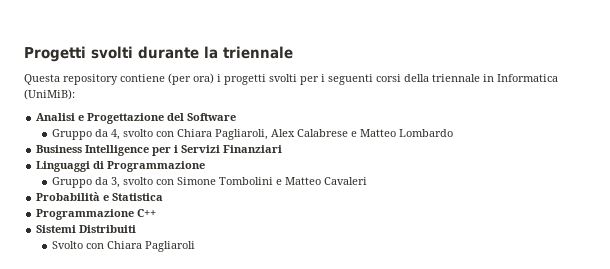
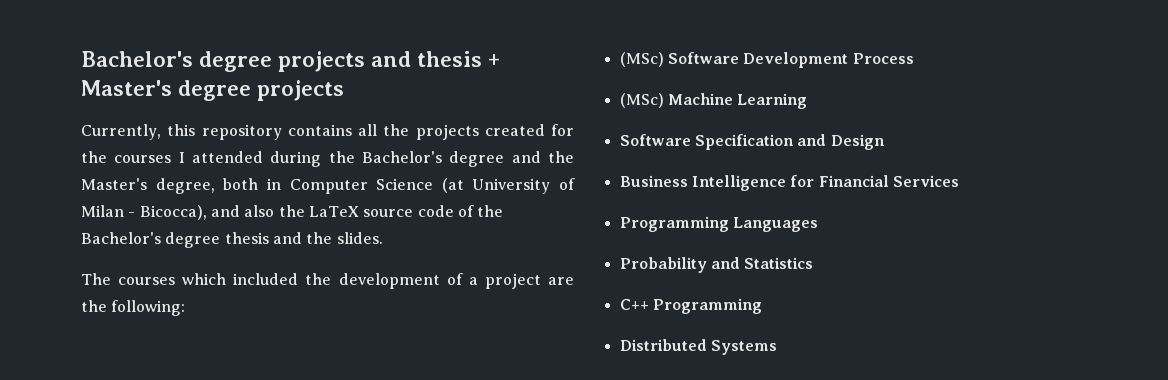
[24,46,293,62] [24,73,558,85] [24,89,75,100] [36,113,237,124] [52,129,454,140] [36,145,283,156] [36,161,206,172] [52,177,368,188] [36,192,164,201] [36,209,157,220] [36,225,137,233] [52,241,196,252] Progetti svolti durante la triennale // Questa repository contiene (per ora) i progetti svolti per i seguenti corsi della triennale in Informatica (UniMiB): // Analisi e Progettazione del Software // Gruppo da 4, svolto con Chiara Pagliaroli, Alex Calabrese e Matteo Lombardo // Business Intelligence per i Servizi Finanziari // Linguaggi di Programmazione // Gruppo da 3, svolto con Simone Tombolini e Matteo Cavaleri // Probabilità e Statistica // Programmazione C++ // Sistemi Distribuiti // Svolto con Chiara Pagliaroli -> [81,51,501,72] [81,80,345,101] [81,124,574,140] [81,151,574,167] [81,178,575,194] [81,205,504,220] [81,232,383,248] [81,273,574,289] [81,300,186,316] [619,52,914,68] [619,93,808,109] [619,134,885,150] [619,175,959,191] [619,216,818,232] [619,257,814,273] [619,298,762,314] [619,339,777,355] Bachelor's degree projects and thesis + Master's degree projects // Currently, this repository contains all the projects created for the courses I attended during the Bachelor's degree and the Master's degree, both in Computer Science (at University of Milan - Bicocca), and also the LaTeX source code of the Bachelor's degree thesis and the slides. // The courses which included the development of a project are the following: // (MSc) Software Development Process // (MSc) Machine Learning // Software Specification and Design // Business Intelligence for Financial Services // Programming Languages // Probability and Statistics // C++ Programming // Distributed Systems

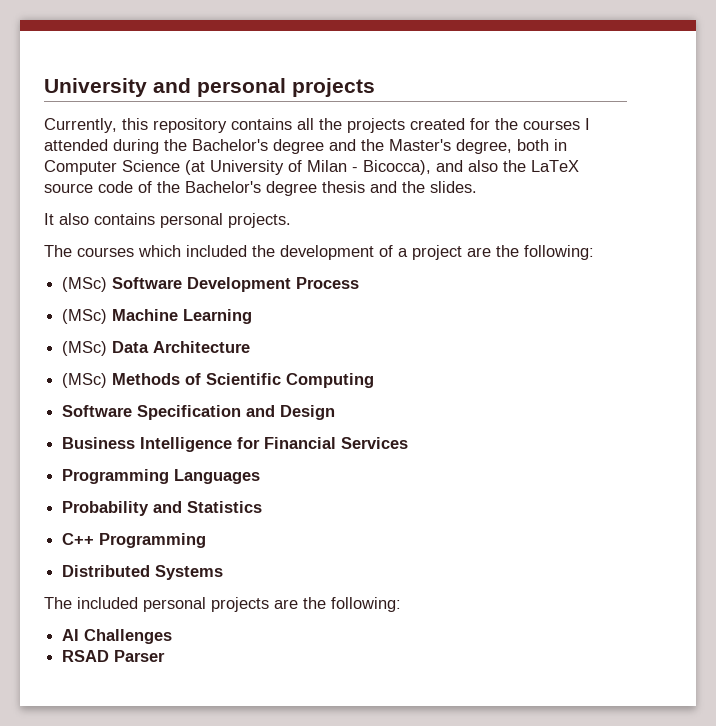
[81,51,501,72] [81,80,252,101] Bachelor's degree projects and thesis + Master's degree -> [44,78,286,97] University and personal
(383, 238) none -> [44,213,291,228] // It also contains personal projects.
(808, 101) none -> [62,341,251,356] [62,373,375,388] // (MSc) Data Architecture // (MSc) Methods of Scientific Computing
(777, 347) none -> [44,597,401,612] [62,629,173,644] [62,650,166,662] // The included personal projects are the following: // AI Challenges // RSAD Parser

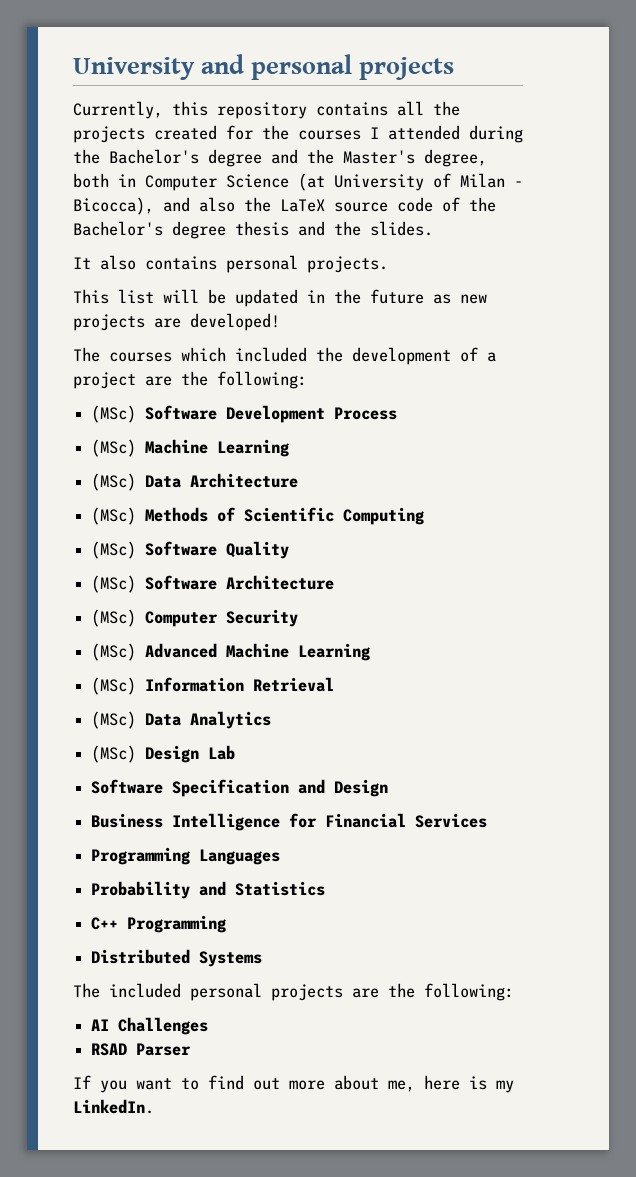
(291, 220) none -> [73,289,487,307] [73,313,280,331] // This list will be updated in the future as new projects are developed!
(375, 380) none -> [91,541,290,559] [91,575,335,593] [91,609,299,627] [91,643,371,661] [91,677,335,695] [91,711,272,729] [91,745,236,763] // (MSc) Software Quality // (MSc) Software Architecture // (MSc) Computer Security // (MSc) Advanced Machine Learning // (MSc) Information Retrieval // (MSc) Data Analytics // (MSc) Design Lab
(166, 656) none -> [73,1075,514,1093] [73,1099,154,1114] // If you want to find out more about me, here is my LinkedIn.

